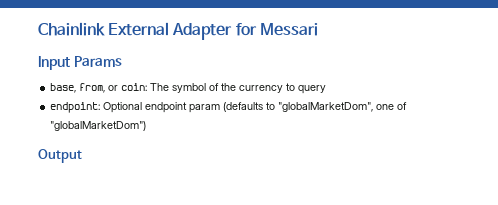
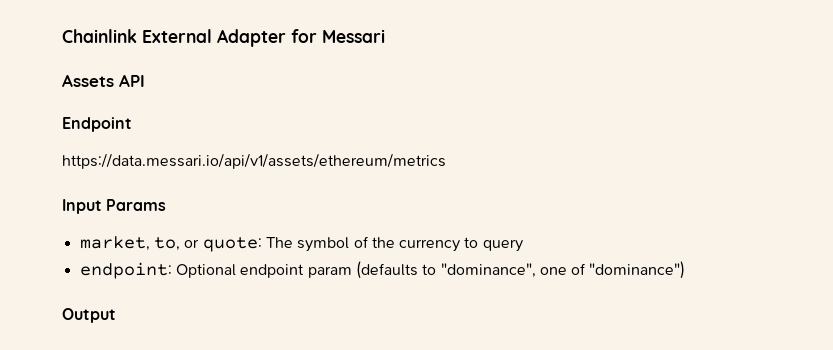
[38,56,122,70] [50,83,148,93] Input Params // base, from, or coin: -> [62,74,145,87] [62,117,132,132] [62,153,446,169] [62,199,167,214] [79,236,262,252] Assets API // Endpoint // https://data.messari.io/api/v1/assets/ethereum/metrics // Input Params // market, to, or quote:
[278,102,374,112] "globalMarketDom", -> [440,263,536,278] "dominance",
[50,121,147,131] "globalMarketDom") -> [589,261,686,279] "dominance")

